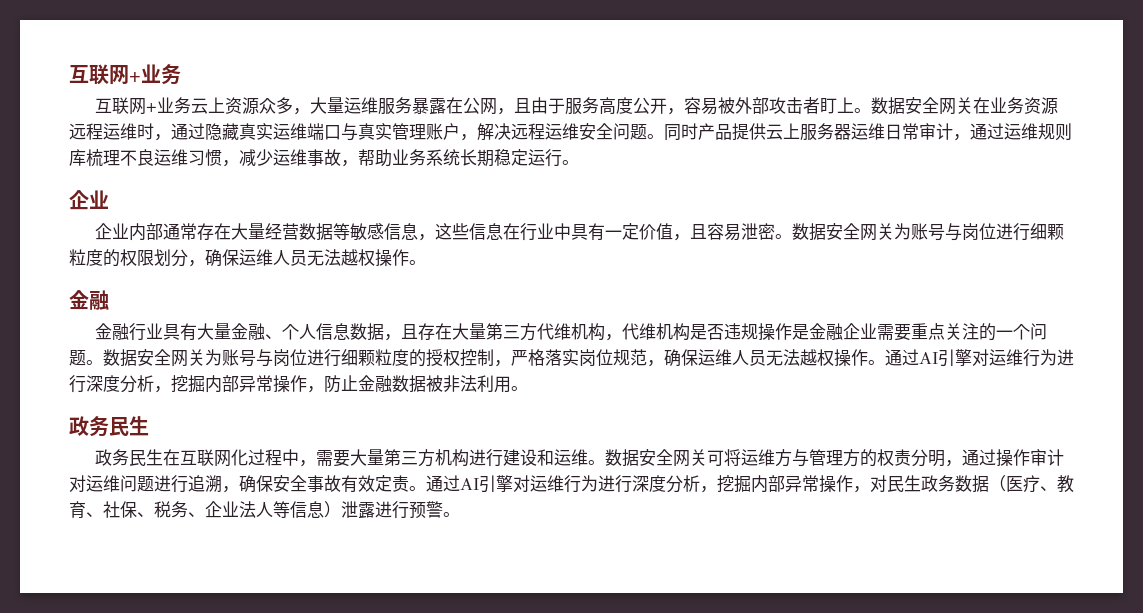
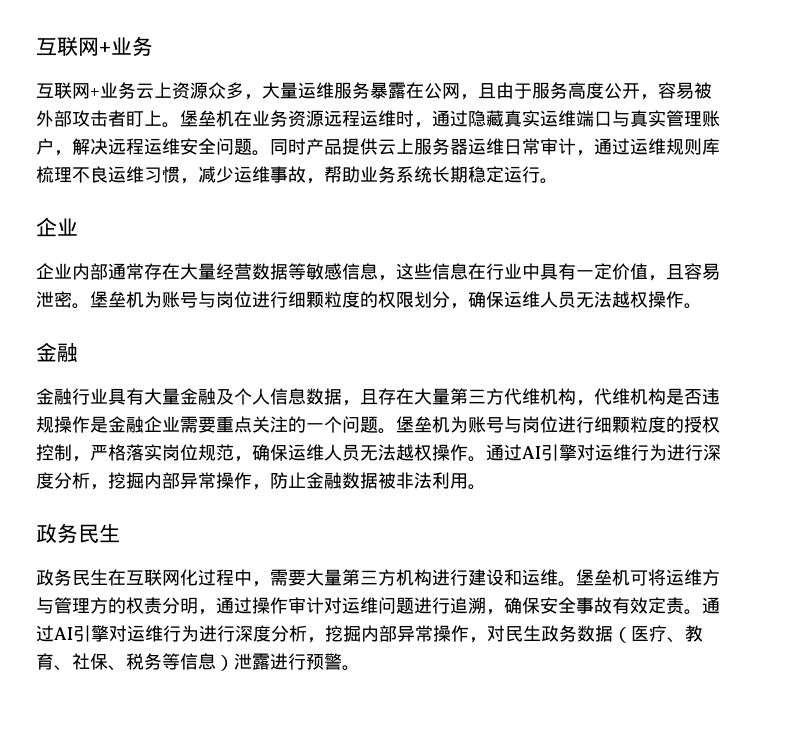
[871,97,974,115] 数据安全网关 -> [180,110,234,127] 堡垒机
[792,223,895,241] 数据安全网关 -> [90,291,144,308] 堡垒机
[265,334,283,339] 、 -> [216,389,234,405] 及
[103,349,205,367] 数据安全网关 -> [396,416,450,433] 堡垒机
[605,449,708,467] 数据安全网关 -> [576,569,630,586] 堡垒机
[188,501,273,518] 、企业法人 -> (162, 661) none

